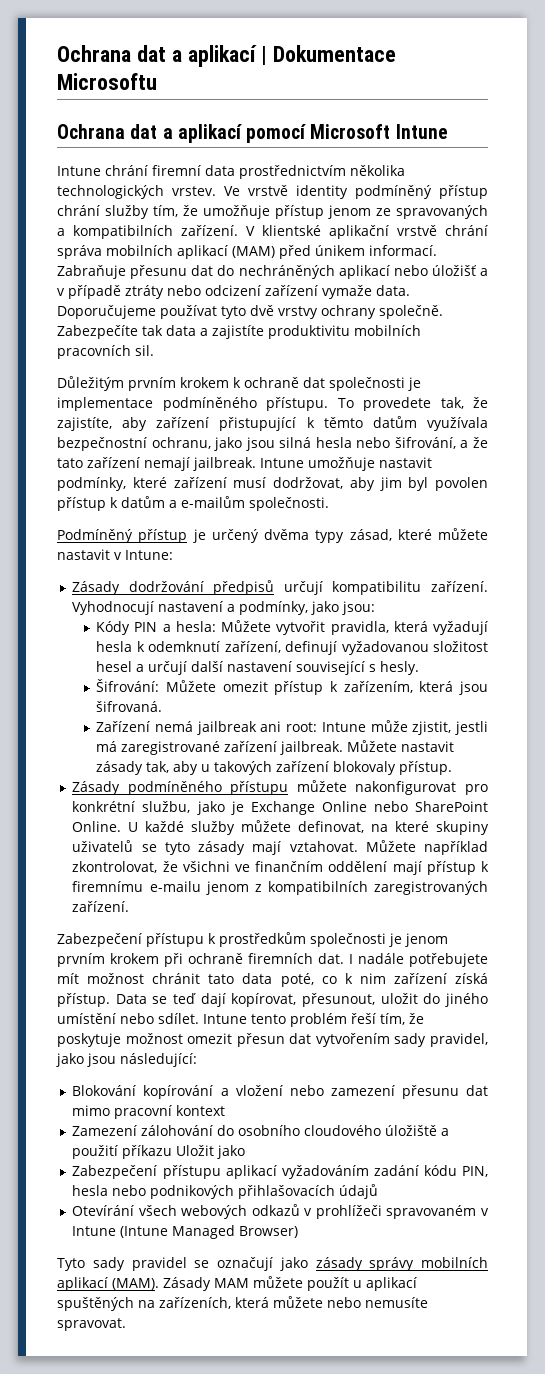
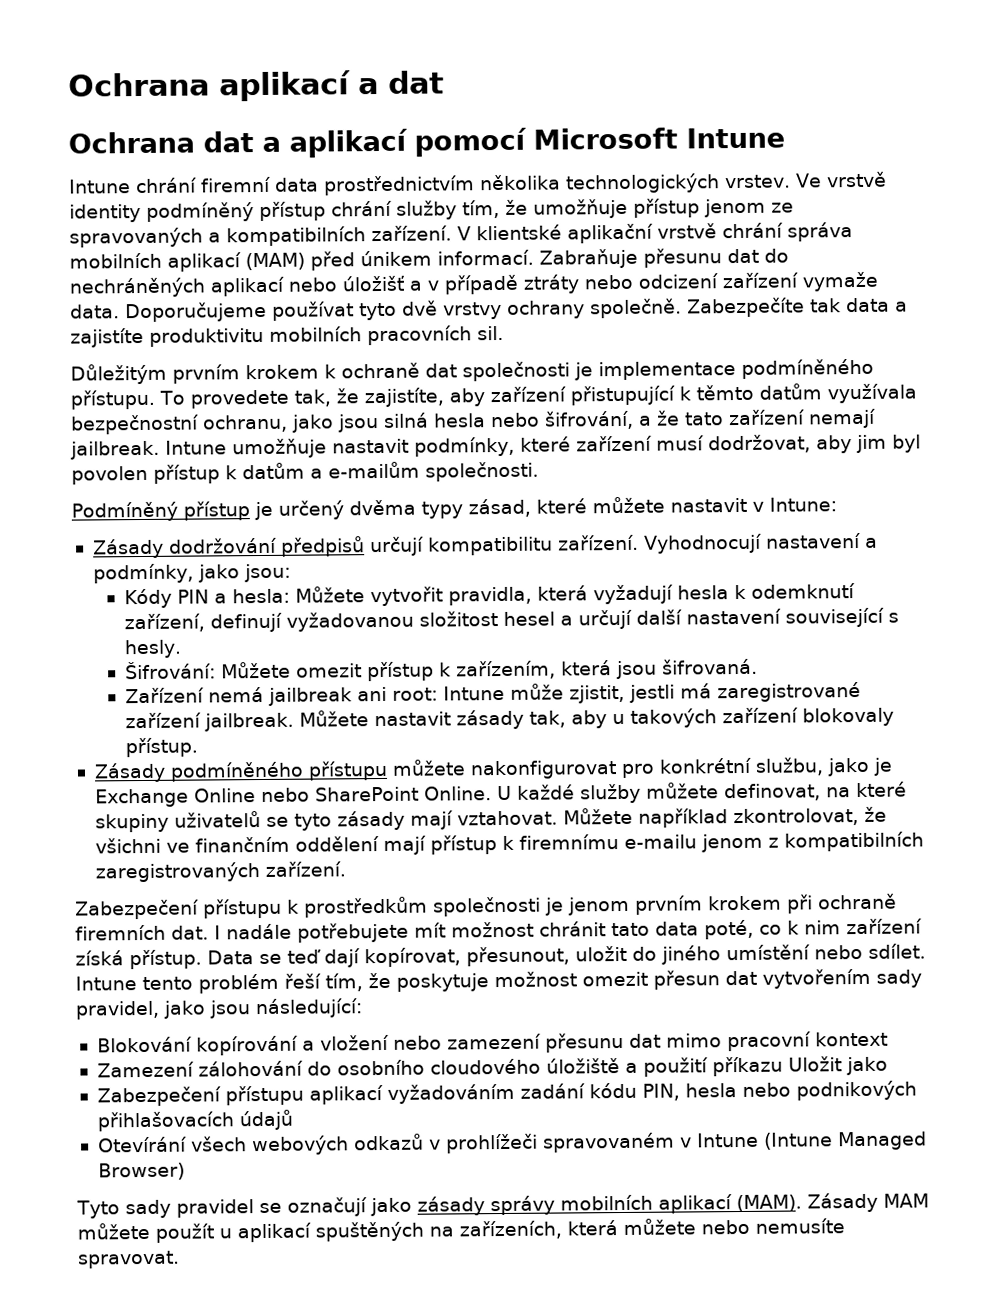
[57,45,396,67] [57,73,157,90] Ochrana dat a aplikací | Dokumentace Microsoftu -> [68,70,444,102] Ochrana aplikací a dat

